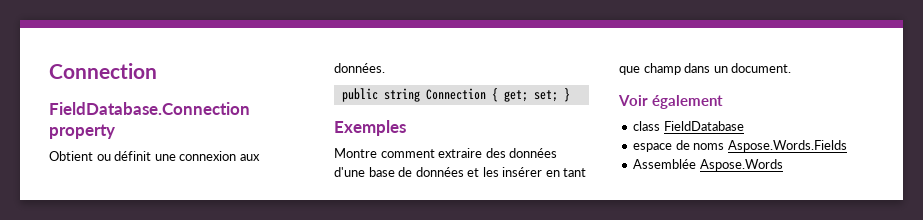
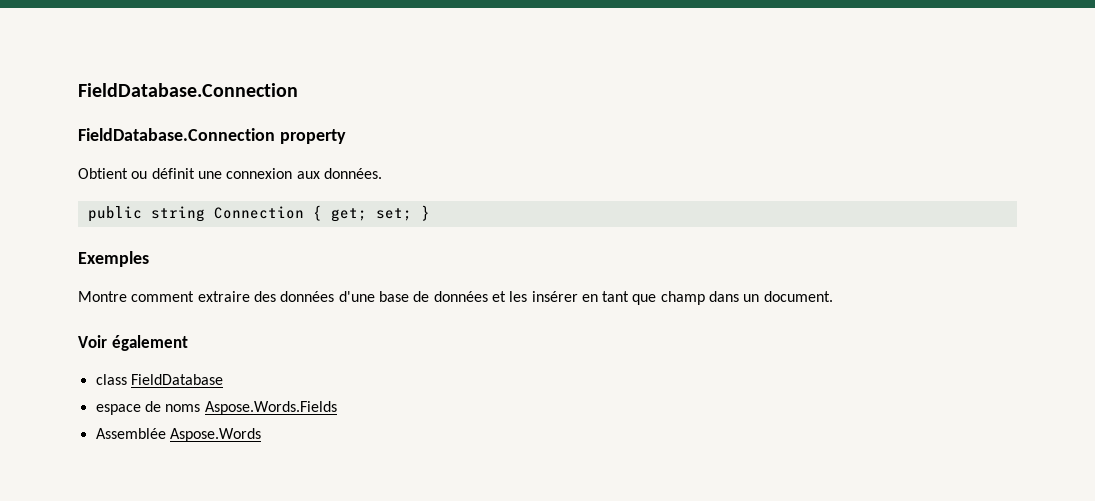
[49,63,157,79] Connection -> [78,83,298,97] FieldDatabase.Connection

